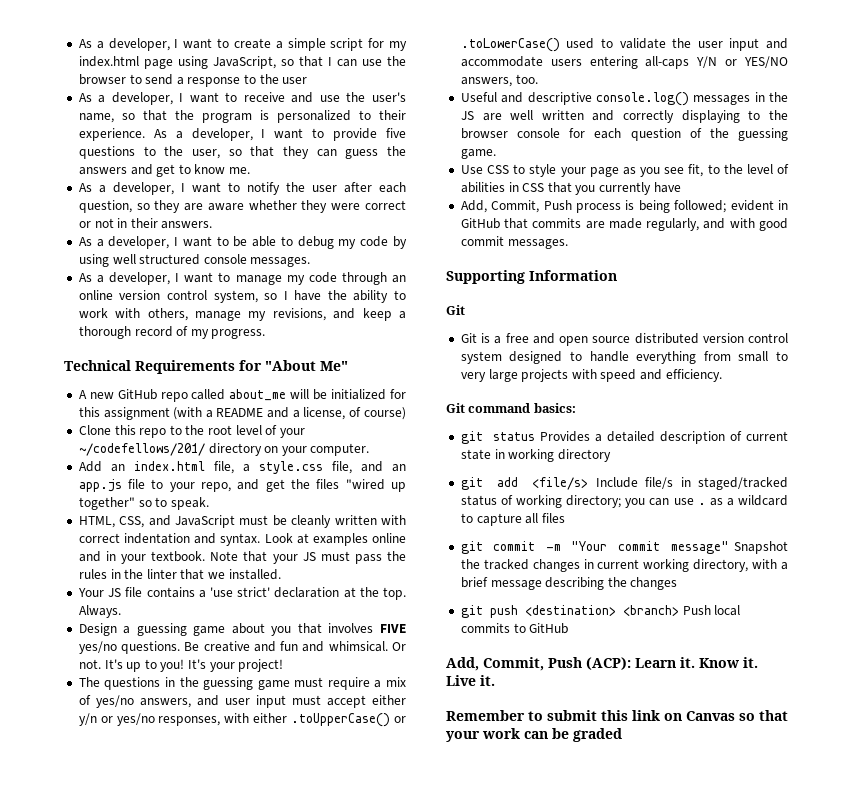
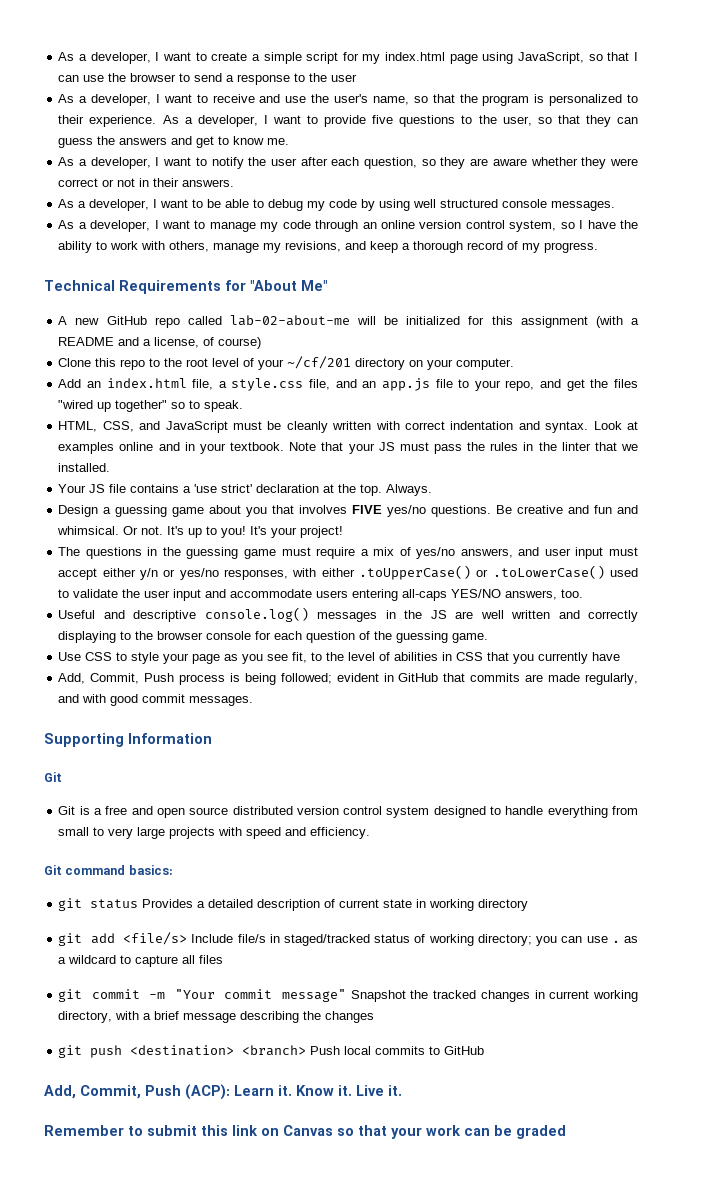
[229,389,287,401] about_me -> [229,315,350,326] lab-02-about-me
[78,443,205,456] ~/codefellows/201/ -> [287,356,352,369] ~/cf/201
[696,56,738,68] Y/N or -> (448, 595) none

